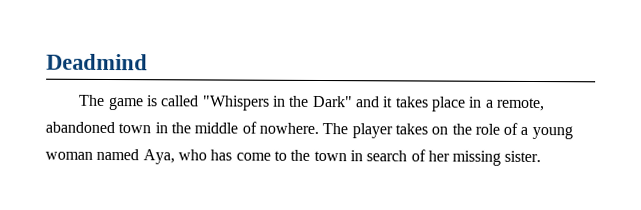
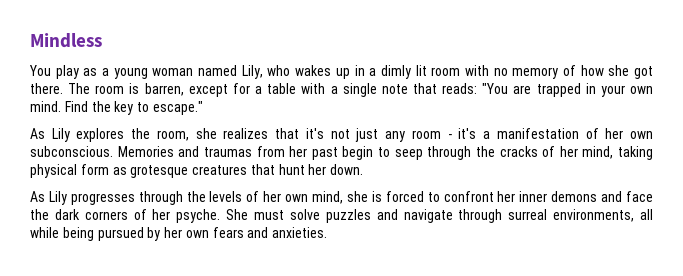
[46,53,148,71] [78,94,545,112] [45,121,573,140] [45,148,542,166] Deadmind // The game is called "Whispers in the Dark" and it takes place in a remote, abandoned town in the middle of nowhere. The player takes on the role of a young woman named Aya, who has come to the town in search of her missing sister. -> [30,33,102,48] [29,65,653,79] [30,83,653,97] [30,101,203,115] [30,128,653,142] [30,146,653,160] [30,164,364,178] [30,191,654,205] [30,209,653,223] [30,227,328,241] Mindless // You play as a young woman named Lily, who wakes up in a dimly lit room with no memory of how she got there. The room is barren, except for a table with a single note that reads: "You are trapped in your own mind. Find the key to escape." // As Lily explores the room, she realizes that it's not just any room - it's a manifestation of her own subconscious. Memories and traumas from her past begin to seep through the cracks of her mind, taking physical form as grotesque creatures that hunt her down. // As Lily progresses through the levels of her own mind, she is forced to confront her inner demons and face the dark corners of her psyche. She must solve puzzles and navigate through surreal environments, all while being pursued by her own fears and anxieties.

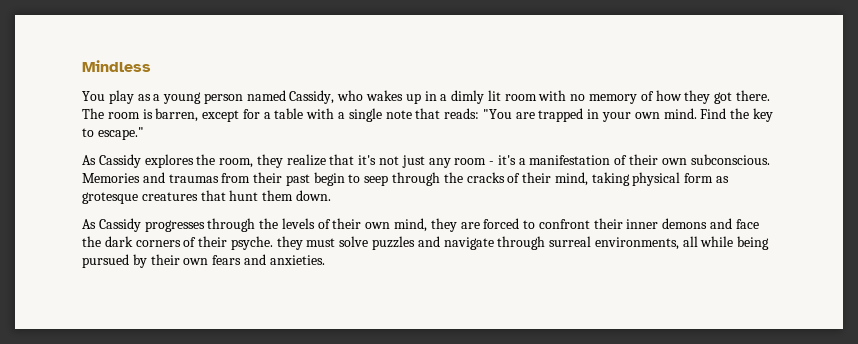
[152,65,263,79] woman named Lily, -> [203,90,335,104] person named Cassidy,
[608,65,630,76] she -> [684,90,711,104] they
[51,128,70,142] Lily -> [98,154,141,168] Cassidy
[195,128,269,139] she realizes -> [256,154,326,168] they realize
[605,128,624,139] her -> [629,154,659,165] their
[289,146,308,157] her -> [253,172,283,183] their
[559,146,578,157] her -> [522,172,552,183] their
[308,164,327,175] her -> [262,190,294,201] them
[48,191,67,205] Lily -> [98,218,141,232] Cassidy
[263,191,282,202] her -> [332,218,362,229] their
[346,191,382,202] she is -> [430,218,480,232] they are
[497,191,516,202] her -> [593,218,623,229] their
[152,209,249,223] her psyche. She -> [198,236,303,250] their psyche. they
[164,227,183,238] her -> [150,254,180,265] their

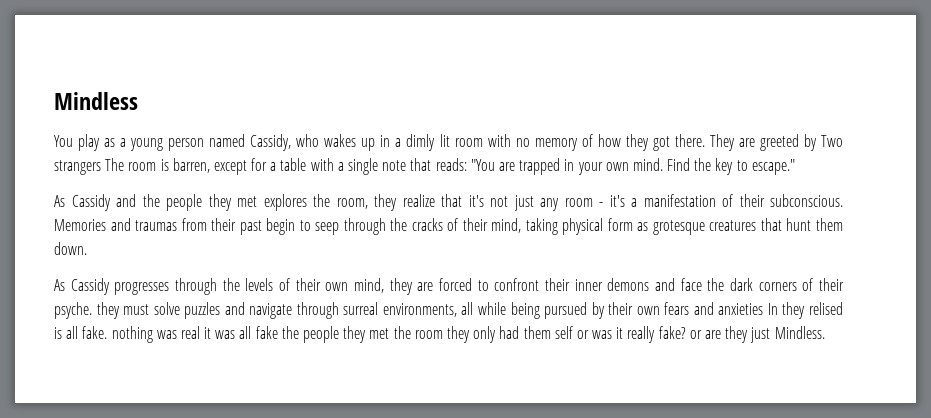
(770, 95) none -> [709,134,844,151] [54,160,101,175] They are greeted by Two strangers
(141, 161) none -> [116,194,257,211] and the people they met
[661,158,687,165] own -> (765, 200) none
[269,255,325,265] anxieties. -> [718,302,843,319] [54,326,825,343] anxieties In they relised is all fake. nothing was real it was all fake the people they met the room they only had them self or was it really fake? or are they just Mindless.

